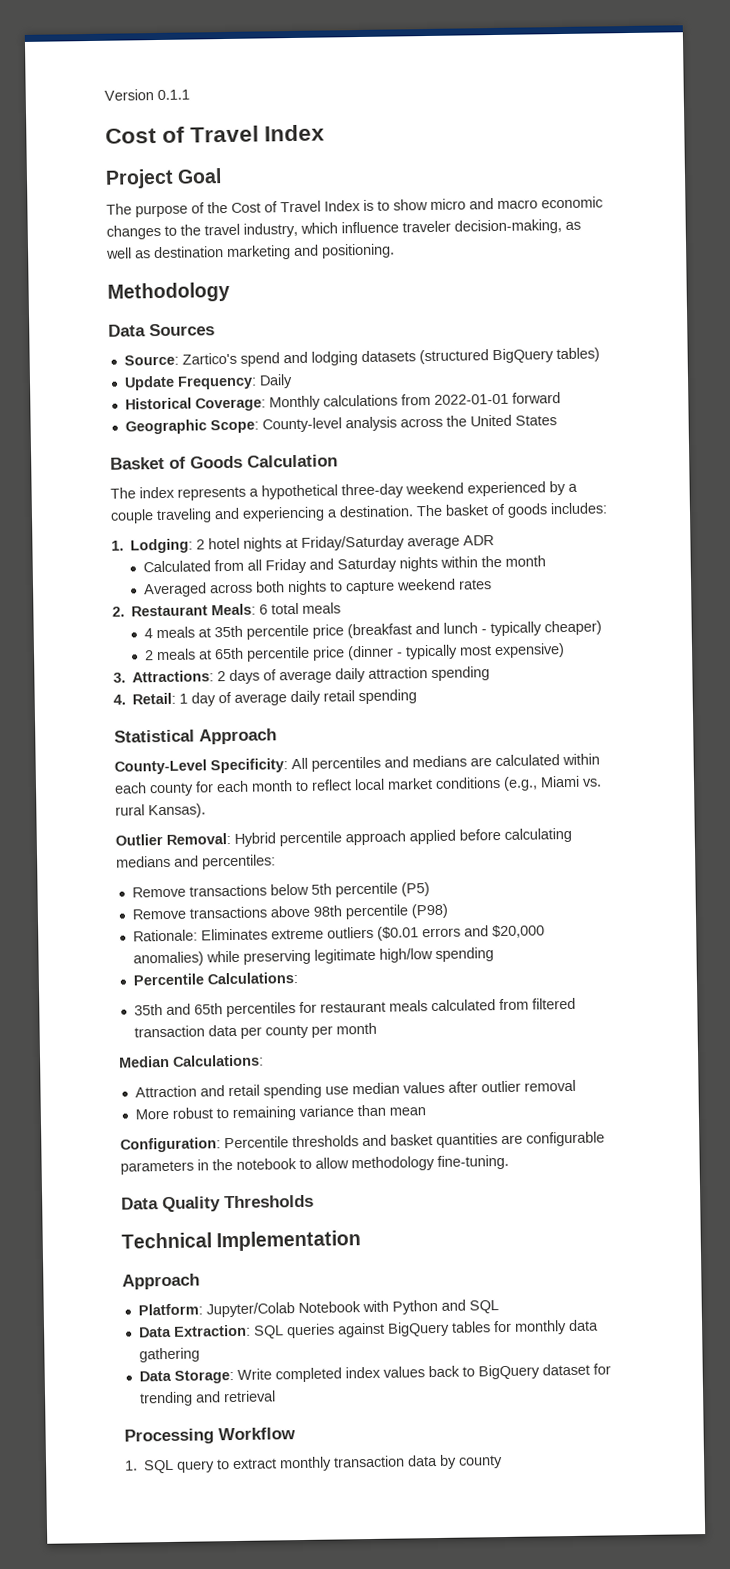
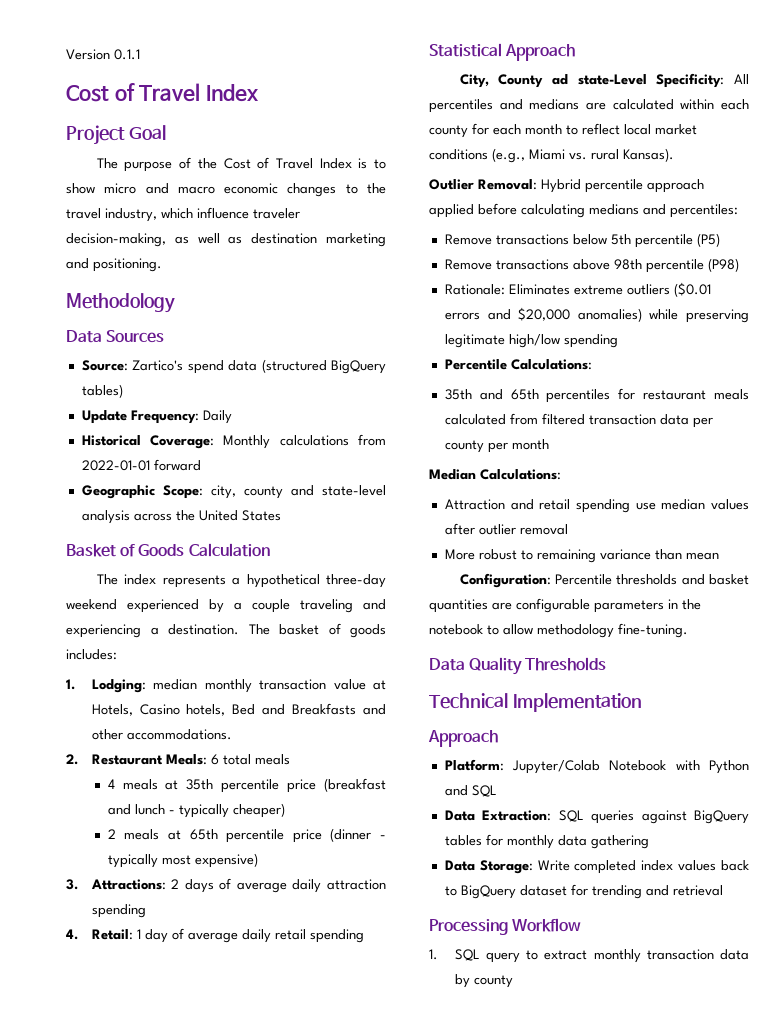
[282,350,416,366] and lodging datasets -> [228,360,258,371] data
[261,417,342,433] County-level -> [210,485,386,499] city, county and state-level
[196,535,495,552] [143,555,547,574] [143,578,493,598] 2 hotel nights at Friday/Saturday average ADR // Calculated from all Friday and Saturday nights within the month // Averaged across both nights to capture weekend rates -> [153,679,387,693] [91,703,387,716] [91,729,232,740] median monthly transaction value at Hotels, Casino hotels, Bed and Breakfasts and other accommodations.
[114,759,207,775] County-Level -> [459,74,647,88] City, County ad state-Level

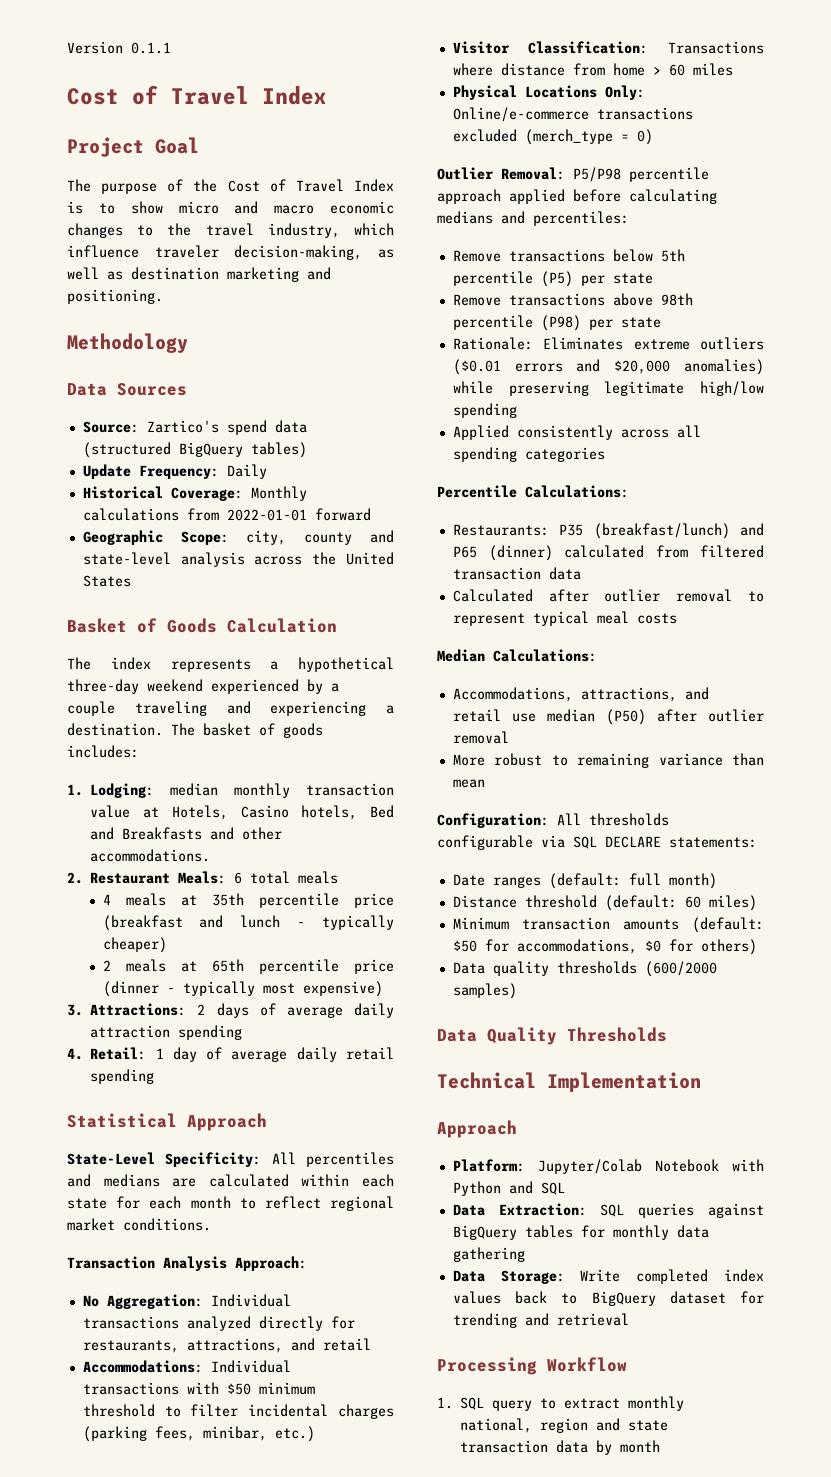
[459,74,647,88] City, County ad state-Level -> [67,1152,155,1165] State-Level
[429,125,468,138] county -> [67,1198,107,1209] state
[624,124,697,135] [429,148,674,163] local market conditions (e.g., Miami vs. rural Kansas). -> [330,1196,394,1211] [67,1218,211,1231] [67,1256,307,1271] [82,1294,291,1309] [82,1316,355,1331] [82,1338,371,1353] [82,1360,291,1373] [82,1382,315,1395] [82,1404,394,1419] [82,1426,315,1442] [452,41,764,54] [452,63,733,76] [452,85,645,100] [452,107,693,122] [452,129,653,145] regional market conditions. // Transaction Analysis Approach: // No Aggregation: Individual transactions analyzed directly for restaurants, attractions, and retail // Accommodations: Individual transactions with $50 minimum threshold to filter incidental charges (parking fees, minibar, etc.) // Visitor Classification: Transactions where distance from home > 60 miles // Physical Locations Only: Online/e-commerce transactions excluded (merch_type = 0)
[541,179,581,193] Hybrid -> [573,167,621,182] P5/P98
(720, 240) none -> [580,273,653,286] per state
(739, 265) none -> [588,317,661,330] per state
[444,359,592,370] [444,388,749,403] Percentile Calculations: // 35th and 65th percentiles for restaurant meals -> [452,425,701,440] [452,447,605,462] [437,485,629,498] [452,523,764,539] [452,545,553,561] Applied consistently across all spending categories // Percentile Calculations: // Restaurants: P35 (breakfast/lunch) and P65 (dinner)
[692,417,713,428] [444,439,549,453] per county per month -> [452,589,764,602] [452,611,677,626] // Calculated after outlier removal to represent typical meal costs
[444,499,630,513] Attraction and retail spending -> [452,687,709,702] [452,709,501,722] Accommodations, attractions, and retail
[711,499,749,510] values -> [605,709,646,725] (P50)
[555,574,749,585] [429,598,701,613] [429,623,688,638] Percentile thresholds and basket quantities are configurable parameters in the notebook to allow methodology fine-tuning. -> [557,813,669,826] [437,835,757,850] [452,873,717,889] [452,895,757,911] [452,917,764,933] [452,939,757,955] [452,961,717,977] [452,983,517,999] All thresholds configurable via SQL DECLARE statements: // Date ranges (default: full month) // Distance threshold (default: 60 miles) // Minimum transaction amounts (default: $50 for accommodations, $0 for others) // Data quality thresholds (600/2000 samples)
(641, 956) none -> [460,1418,669,1433] national, region and state
[473,975,513,988] county -> [620,1440,661,1453] month

